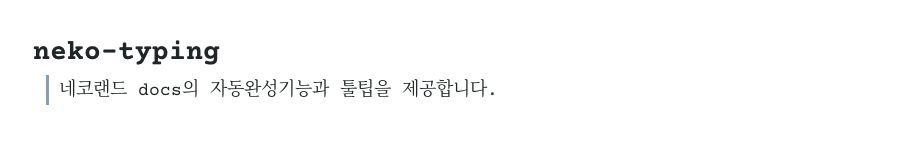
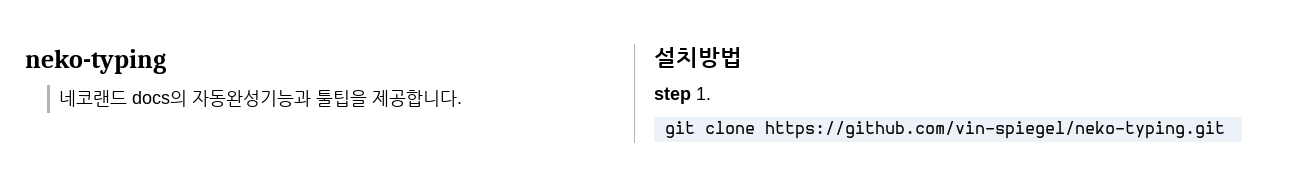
(498, 88) none -> [654,47,742,68] [654,87,711,104] [664,121,1225,139] // 설치방법 // step 1. // git clone https://github.com/vin-spiegel/neko-typing.git

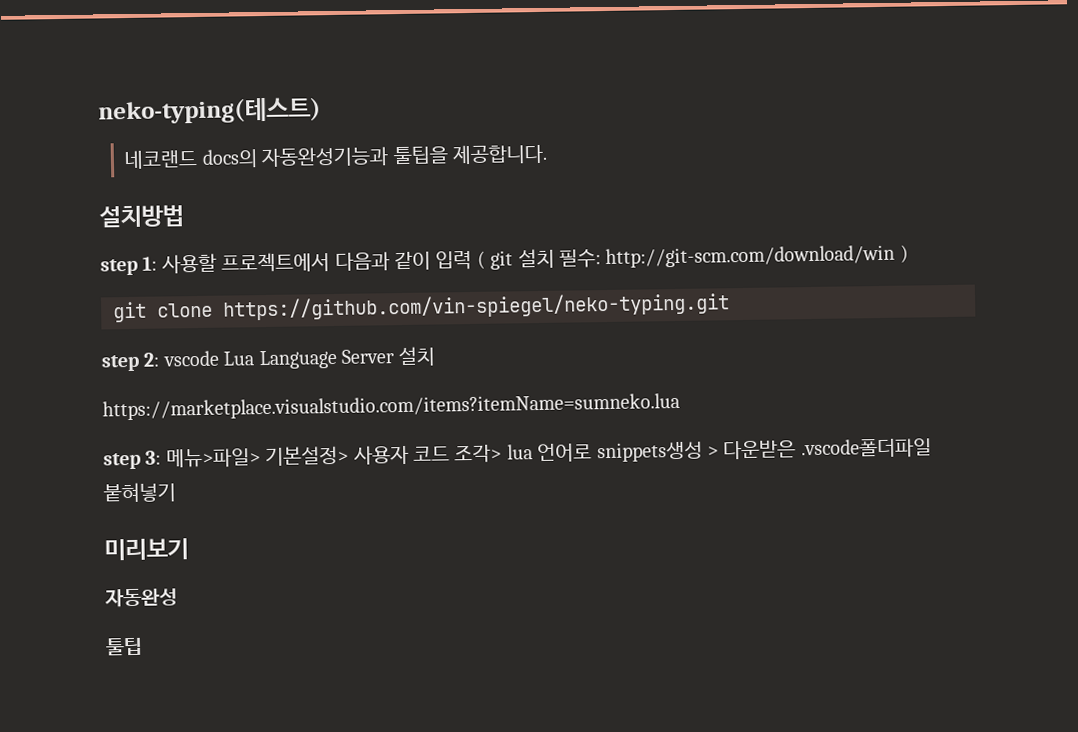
[25,49,166,74] neko-typing -> [98,97,321,125] neko-typing(테스트)
[696,87,711,100] [664,121,1225,139] 1. // git clone https://github.com/vin-spiegel/neko-typing.git -> [142,244,909,274] [113,292,730,323] [101,346,436,372] [102,392,680,421] [103,438,932,470] [103,482,176,503] [104,538,189,561] [104,588,178,608] [105,637,143,656] 1: 사용할 프로젝트에서 다음과 같이 입력 ( git 설치 필수: http://git-scm.com/download/win ) // git clone https://github.com/vin-spiegel/neko-typing.git // step 2: vscode Lua Language Server 설치 // https://marketplace.visualstudio.com/items?itemName=sumneko.lua // step 3: 메뉴>파일> 기본설정> 사용자 코드 조각> lua 언어로 snippets생성 > 다운받은 .vscode폴더파일 붙혀넣기 // 미리보기 // 자동완성 // 툴팁

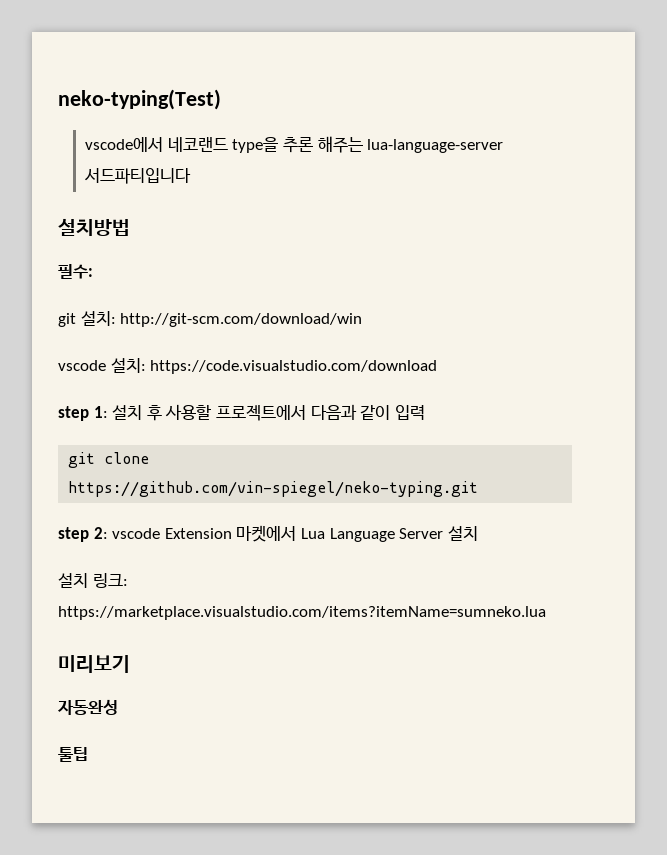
[98,97,321,125] [124,143,548,170] [99,204,184,228] neko-typing(테스트) // 네코랜드 docs의 자동완성기능과 툴팁을 제공합니다. // 설치방법 -> [58,89,221,110] [85,136,504,153] [84,168,192,184] [58,218,130,236] [58,264,93,279] [58,311,363,327] [58,358,438,374] neko-typing(Test) // vscode에서 네코랜드 type을 추론 해주는 lua-language-server 서드파티입니다 // 설치방법 // 필수: // git 설치: http://git-scm.com/download/win // vscode 설치: https://code.visualstudio.com/download
(158, 263) none -> [112,405,162,421] 설치 후
[476,244,909,270] ( git 설치 필수: http://git-scm.com/download/win ) -> (425, 412) none
(219, 358) none -> [164,525,297,542] Extension 마켓에서
(436, 356) none -> [58,573,128,588] 설치 링크:
[103,438,932,470] [103,482,176,503] // step 3: 메뉴>파일> 기본설정> 사용자 코드 조각> lua 언어로 snippets생성 > 다운받은 .vscode폴더파일 붙혀넣기 -> (546, 613) none

